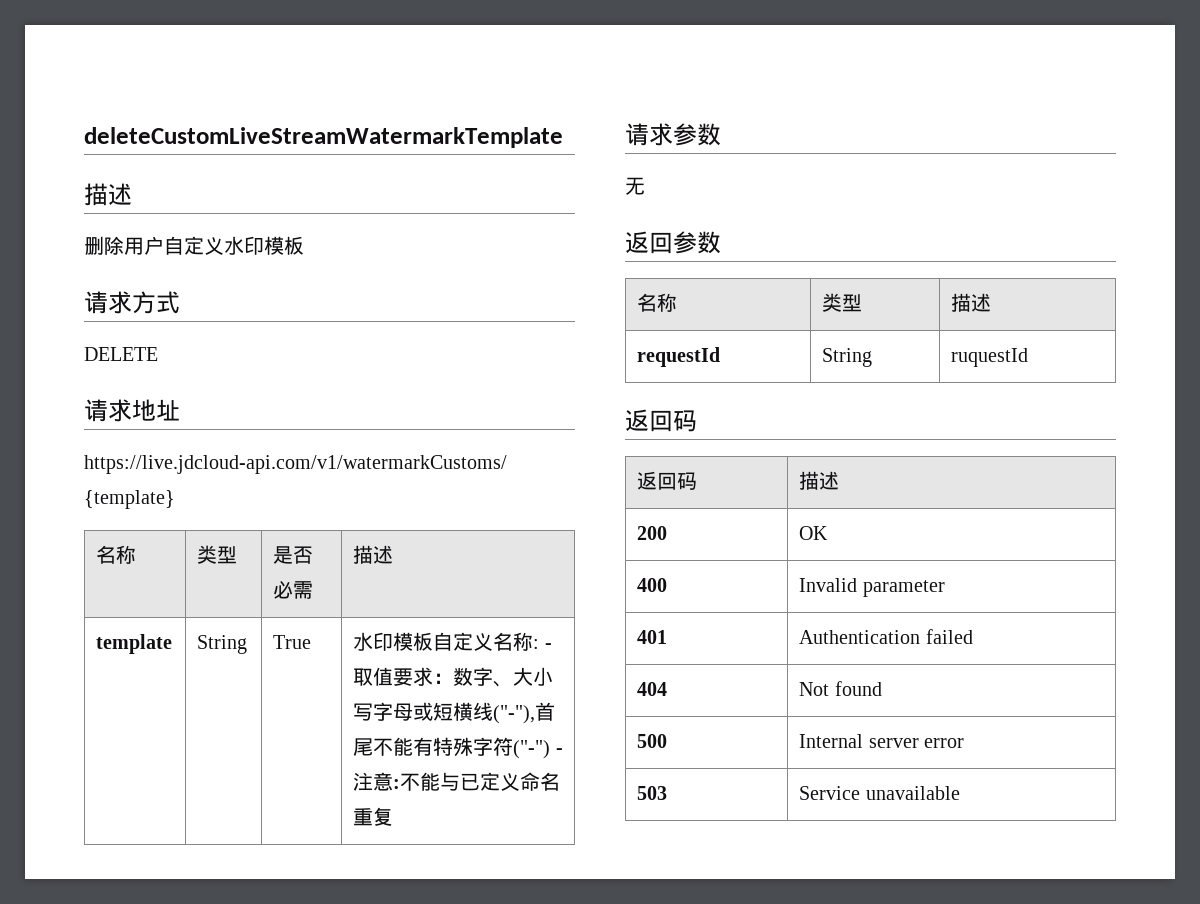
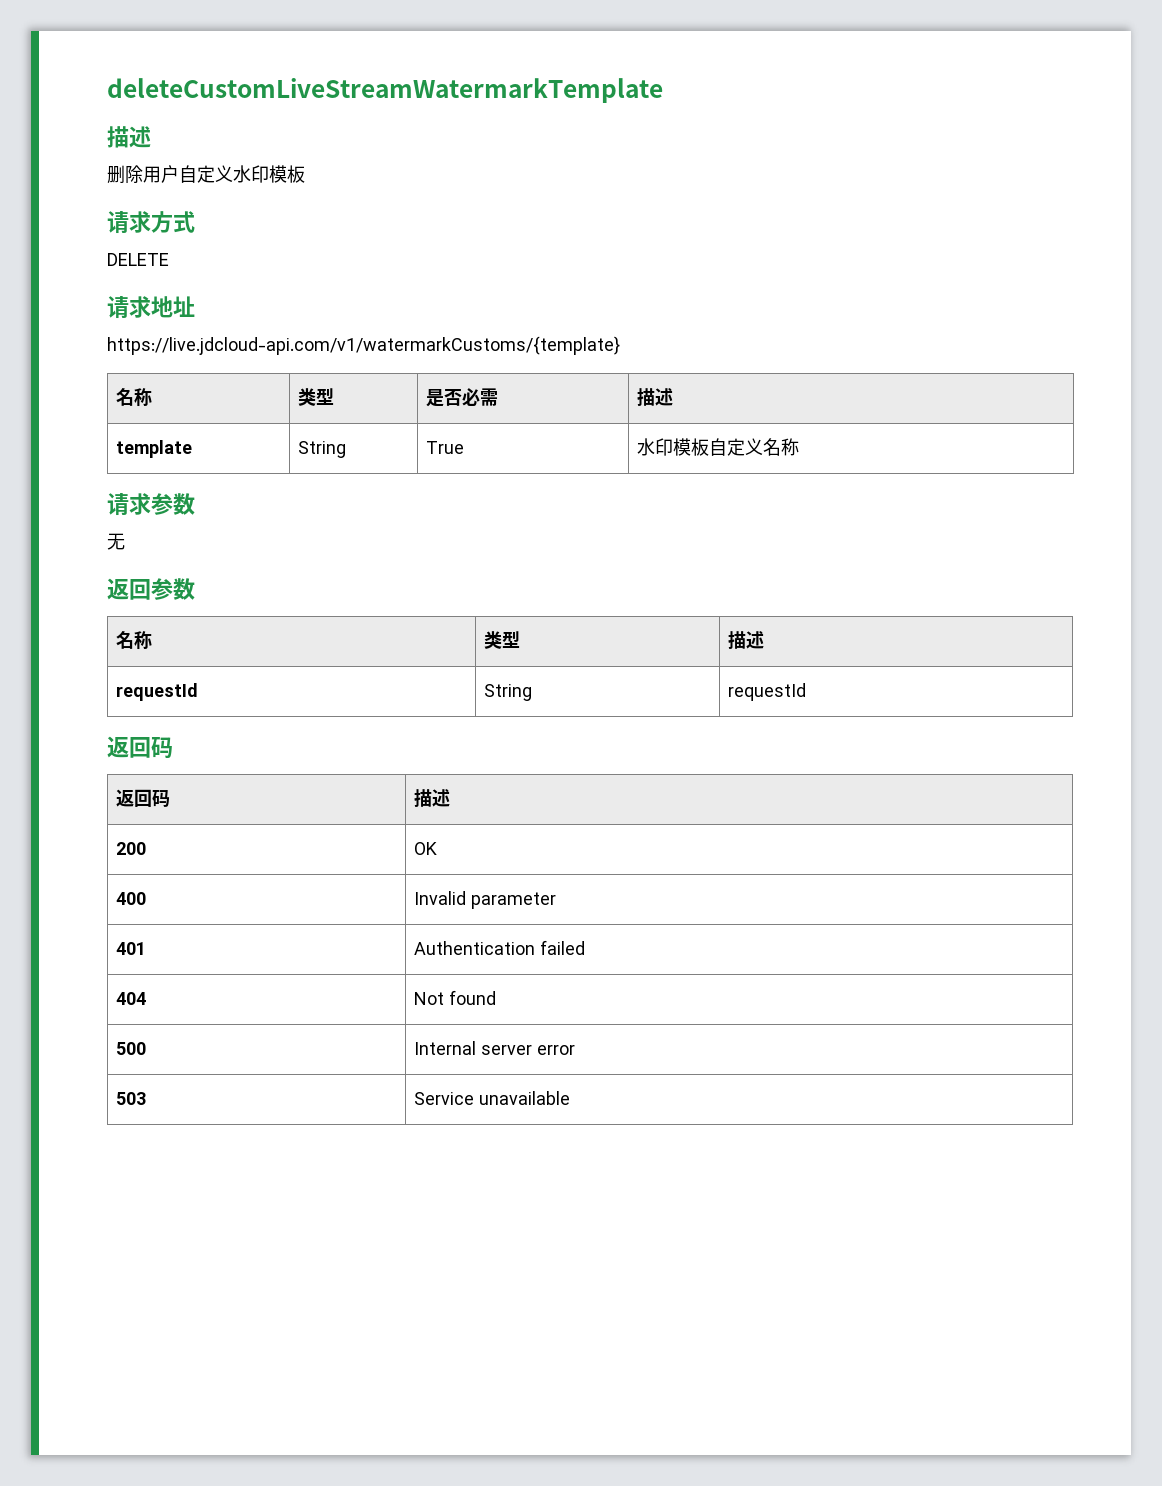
[533,639,552,649] [353,667,554,687] [353,702,556,724] [353,737,563,759] [353,772,561,791] [353,807,394,826] : -取值要求：数字、大小写字母或短横线("-"),首尾不能有特殊字符("-") -注意:不能与已定义命名重复 -> (799, 447) none
[951,348,1029,367] ruquestId -> [727,683,806,701] requestId

